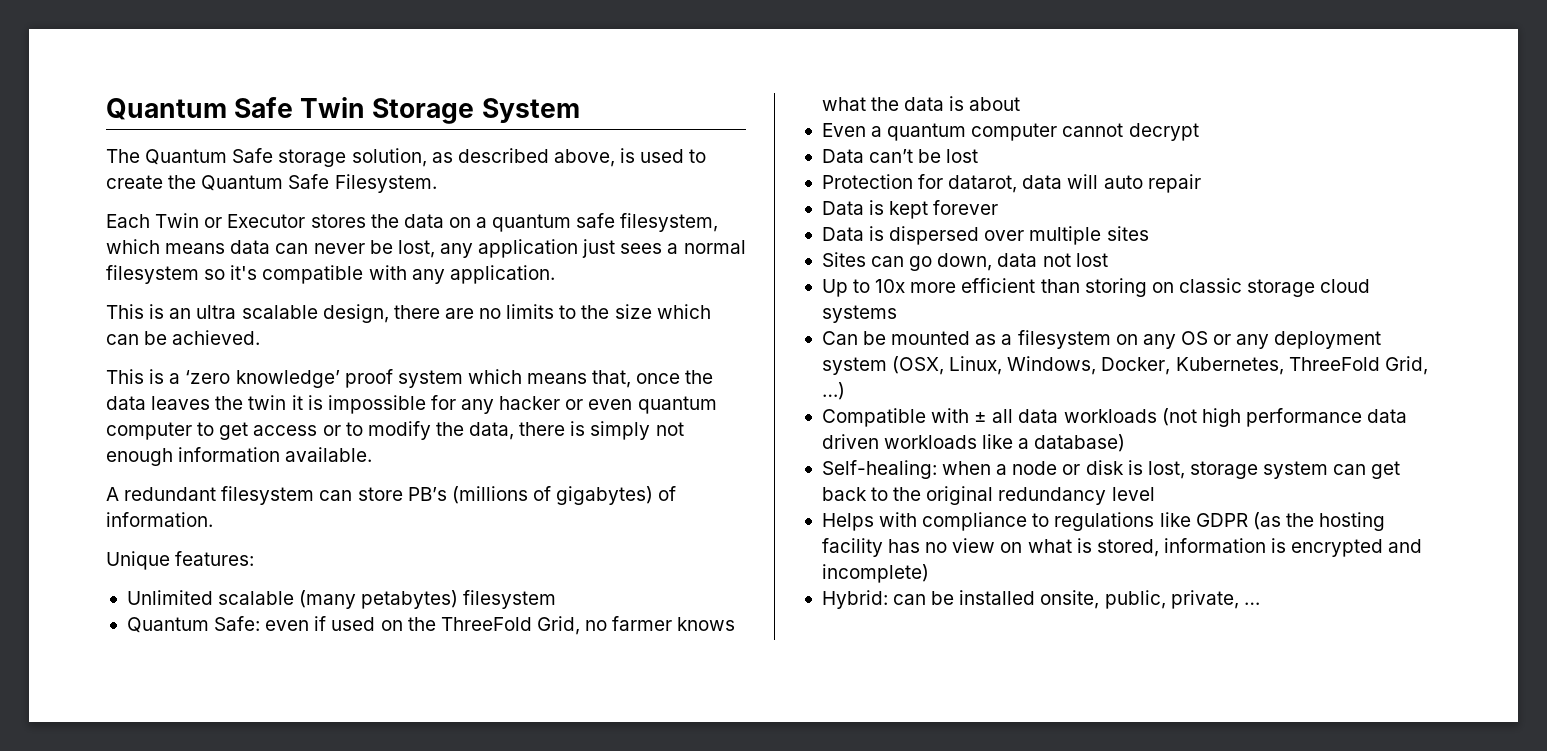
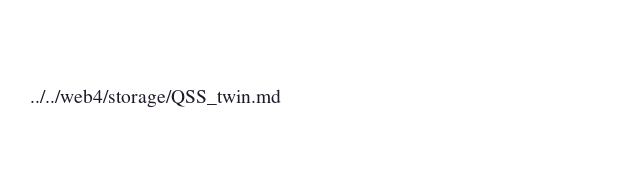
[106,97,580,124] [106,148,707,167] [106,174,437,193] [106,213,719,232] [106,239,746,258] [106,265,555,284] [106,304,711,323] [106,330,261,345] [106,369,714,388] [106,395,717,414] [106,421,684,440] [106,447,373,466] [106,486,677,505] [106,512,213,527] [106,551,255,570] [126,590,557,609] [126,616,736,635] [821,96,1021,111] [821,123,1199,141] [821,149,979,163] [821,174,1201,193] [821,200,999,219] [821,226,1149,245] [821,252,1108,271] [821,278,1371,297] [821,305,897,323] [821,330,1382,349] [821,356,1428,375] [821,382,845,400] [821,408,1408,427] [821,434,1126,452] [821,460,1401,479] [821,486,1155,505] [821,512,1386,531] [821,538,1423,557] [821,564,929,583] [821,590,1260,609] Quantum Safe Twin Storage System // The Quantum Safe storage solution, as described above, is used to create the Quantum Safe Filesystem. // Each Twin or Executor stores the data on a quantum safe filesystem, which means data can never be lost, any application just sees a normal filesystem so it's compatible with any application. // This is an ultra scalable design, there are no limits to the size which can be achieved. // This is a ‘zero knowledge’ proof system which means that, once the data leaves the twin it is impossible for any hacker or even quantum computer to get access or to modify the data, there is simply not enough information available. // A redundant filesystem can store PB’s (millions of gigabytes) of information. // Unique features: // Unlimited scalable (many petabytes) filesystem // Quantum Safe: even if used on the ThreeFold Grid, no farmer knows what the data is about // Even a quantum computer cannot decrypt // Data can’t be lost // Protection for datarot, data will auto repair // Data is kept forever // Data is dispersed over multiple sites // Sites can go down, data not lost // Up to 10x more efficient than storing on classic storage cloud systems // Can be mounted as a filesystem on any OS or any deployment system (OSX, Linux, Windows, Docker, Kubernetes, ThreeFold Grid, …) // Compatible with ± all data workloads (not high performance data driven workloads like a database) // Self-healing: when a node or disk is lost, storage system can get back to the original redundancy level // Helps with compliance to regulations like GDPR (as the hosting facility has no view on what is stored, information is encrypted and incomplete) // Hybrid: can be installed onsite, public, private, … -> [30,89,281,108] ../../web4/storage/QSS_twin.md

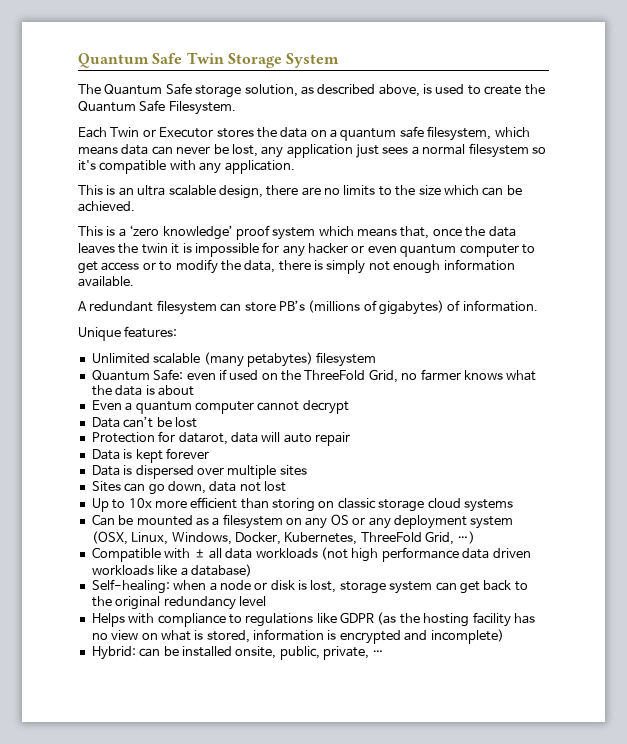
[30,89,281,108] ../../web4/storage/QSS_twin.md -> [78,52,340,68] [78,83,545,98] [78,100,236,115] [78,126,530,141] [78,143,546,158] [78,160,295,174] [78,185,522,199] [78,201,135,212] [78,225,516,240] [78,242,535,257] [78,259,515,274] [78,276,134,287] [78,300,538,315] [78,326,178,341] [91,352,377,367] [91,369,537,383] [91,385,194,396] [91,400,349,414] [91,416,197,428] [91,431,350,446] [91,448,209,463] [91,465,307,479] [91,481,286,495] [91,497,513,512] [91,514,514,529] [91,531,476,545] [91,547,531,562] [91,564,252,577] [91,579,528,594] [91,596,266,610] [91,612,535,627] [91,629,504,644] [91,646,385,660] Quantum Safe Twin Storage System // The Quantum Safe storage solution, as described above, is used to create the Quantum Safe Filesystem. // Each Twin or Executor stores the data on a quantum safe filesystem, which means data can never be lost, any application just sees a normal filesystem so it's compatible with any application. // This is an ultra scalable design, there are no limits to the size which can be achieved. // This is a ‘zero knowledge’ proof system which means that, once the data leaves the twin it is impossible for any hacker or even quantum computer to get access or to modify the data, there is simply not enough information available. // A redundant filesystem can store PB’s (millions of gigabytes) of information. // Unique features: // Unlimited scalable (many petabytes) filesystem // Quantum Safe: even if used on the ThreeFold Grid, no farmer knows what the data is about // Even a quantum computer cannot decrypt // Data can’t be lost // Protection for datarot, data will auto repair // Data is kept forever // Data is dispersed over multiple sites // Sites can go down, data not lost // Up to 10x more efficient than storing on classic storage cloud systems // Can be mounted as a filesystem on any OS or any deployment system (OSX, Linux, Windows, Docker, Kubernetes, ThreeFold Grid, …) // Compatible with ± all data workloads (not high performance data driven workloads like a database) // Self-healing: when a node or disk is lost, storage system can get back to the original redundancy level // Helps with compliance to regulations like GDPR (as the hosting facility has no view on what is stored, information is encrypted and incomplete) // Hybrid: can be installed onsite, public, private, …

